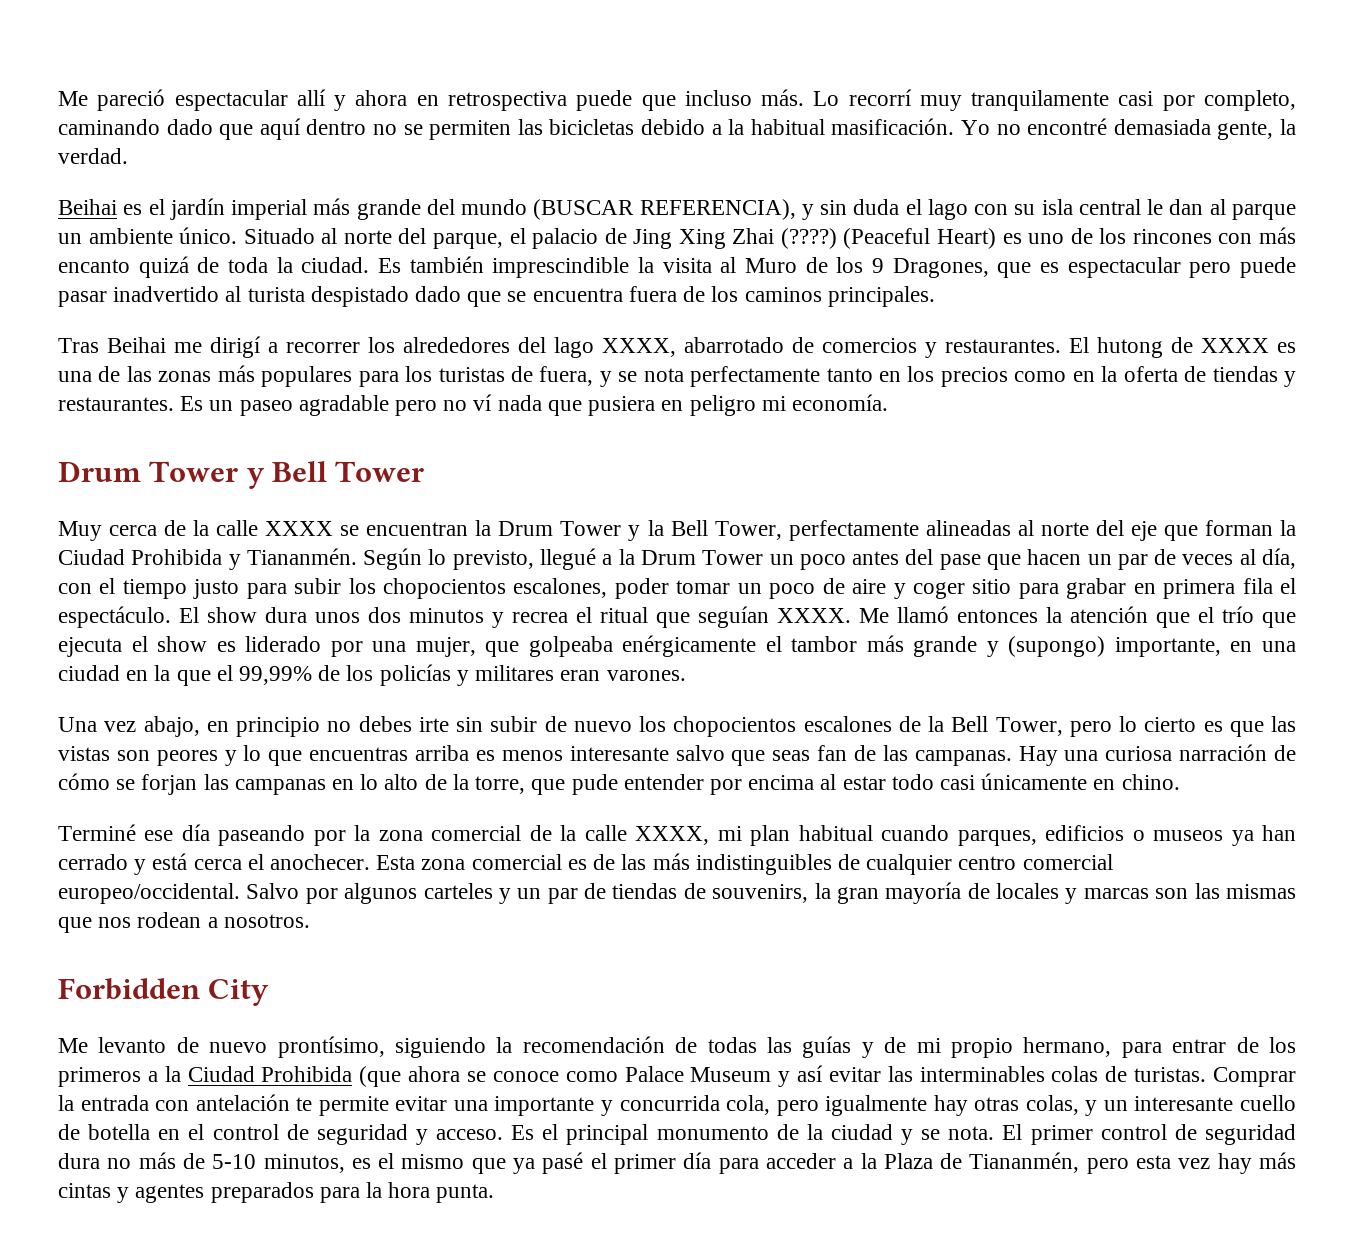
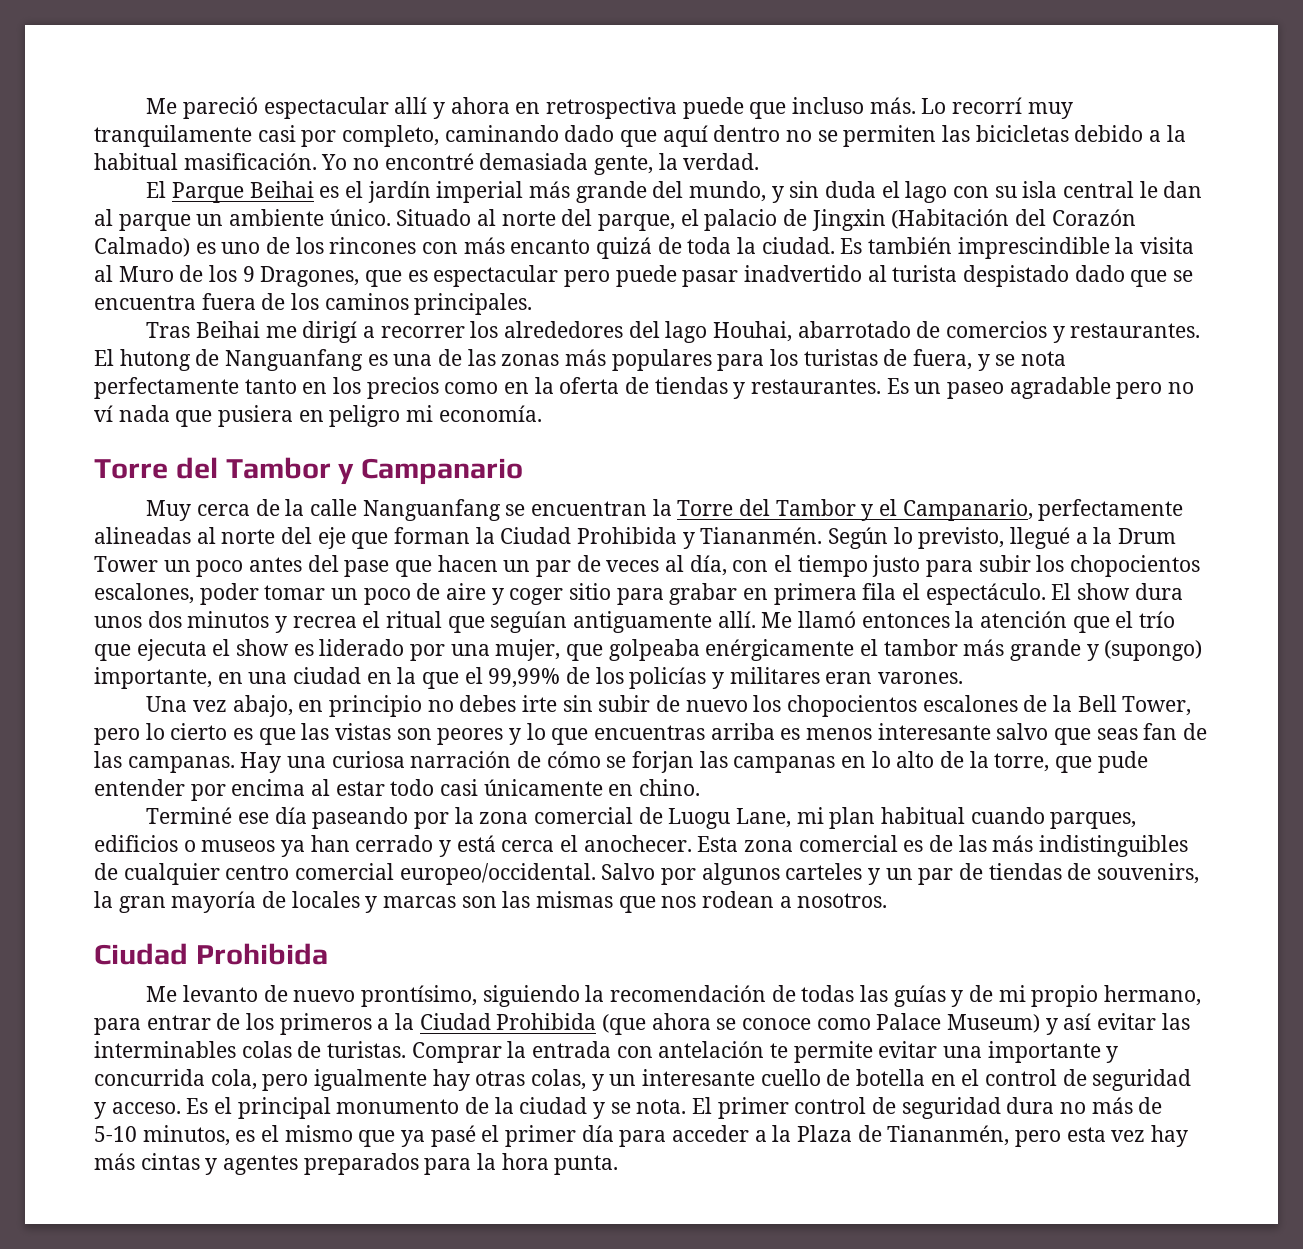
(128, 156) none -> [146,181,245,203] El Parque
[461,199,796,220] mundo (BUSCAR REFERENCIA), -> [689,181,767,202] mundo,
[633,228,997,249] Jing Xing Zhai (????) (Peaceful Heart) -> [811,209,1136,231] [94,237,190,257] Jingxin (Habitación del Corazón Calmado)
[602,338,676,357] XXXX, -> [713,321,793,342] Houhai,
[1201,338,1269,353] XXXX -> [225,349,364,371] Nanguanfang
[58,461,425,489] Drum Tower y Bell Tower -> [94,457,524,485] Torre del Tambor y Campanario
[265,521,334,536] XXXX -> [362,499,501,521] Nanguanfang
[498,520,782,541] Drum Tower y la Bell Tower, -> [677,499,1033,521] Torre del Tambor y el Campanario,
[777,608,851,623] XXXX. -> [573,611,756,633] antiguamente allí.
[560,825,710,845] la calle XXXX, -> [668,808,792,829] Luogu Lane,
[58,978,270,1006] Forbidden City -> [94,943,328,965] Ciudad Prohibida
[690,1067,772,1082] Museum -> [947,1014,1041,1033] Museum)

